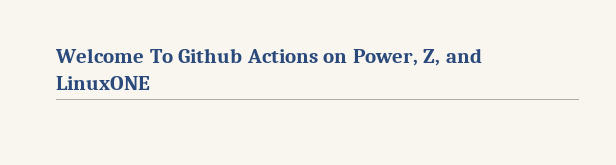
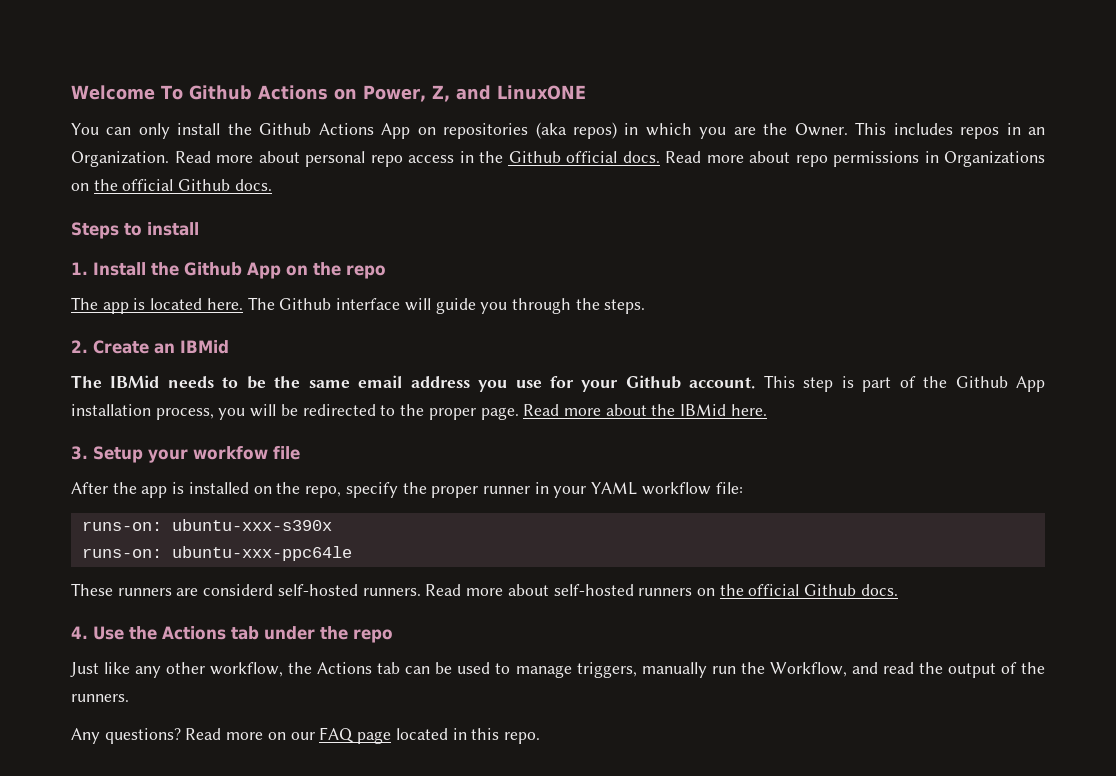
(150, 83) none -> [71,122,1046,139] [71,151,1045,167] [71,179,272,191] [71,222,199,239] [71,262,386,279] [71,297,646,314] [71,340,229,354] [71,375,1046,392] [71,404,767,420] [71,446,300,463] [71,482,743,498] [81,519,332,531] [81,546,352,561] [71,583,898,596] [71,626,393,643] [70,662,1046,678] [71,694,129,702] [71,727,540,744] // You can only install the Github Actions App on repositories (aka repos) in which you are the Owner. This includes repos in an Organization. Read more about personal repo access in the Github official docs. Read more about repo permissions in Organizations on the official Github docs. // Steps to install // 1. Install the Github App on the repo // The app is located here. The Github interface will guide you through the steps. // 2. Create an IBMid // The IBMid needs to be the same email address you use for your Github account. This step is part of the Github App installation process, you will be redirected to the proper page. Read more about the IBMid here. // 3. Setup your workfow file // After the app is installed on the repo, specify the proper runner in your YAML workflow file: // runs-on: ubuntu-xxx-s390x // runs-on: ubuntu-xxx-ppc64le // These runners are considerd self-hosted runners. Read more about self-hosted runners on the official Github docs. // 4. Use the Actions tab under the repo // Just like any other workflow, the Actions tab can be used to manage triggers, manually run the Workflow, and read the output of the runners. // Any questions? Read more on our FAQ page located in this repo.

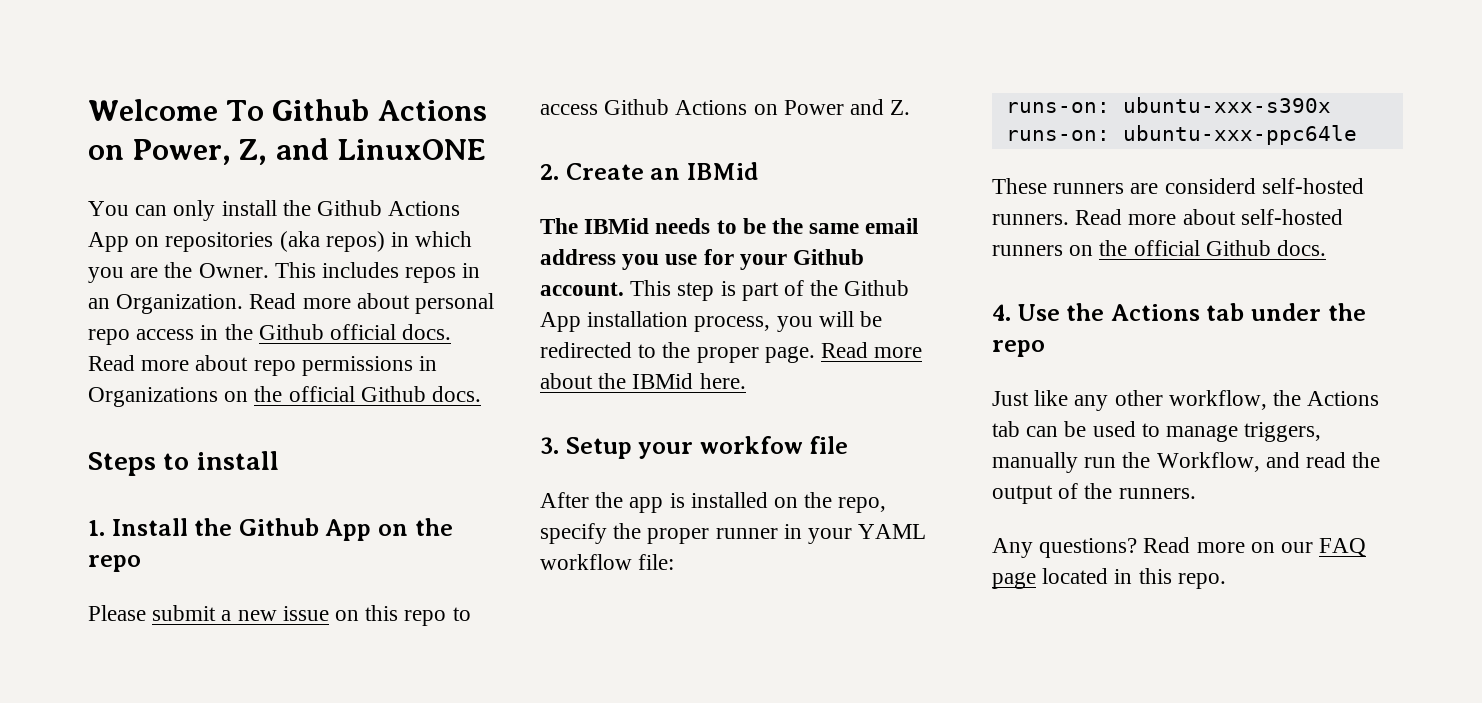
[71,297,646,314] The app is located here. The Github interface will guide you through the steps. -> [88,605,471,626] [540,99,911,115] Please submit a new issue on this repo to access Github Actions on Power and Z.

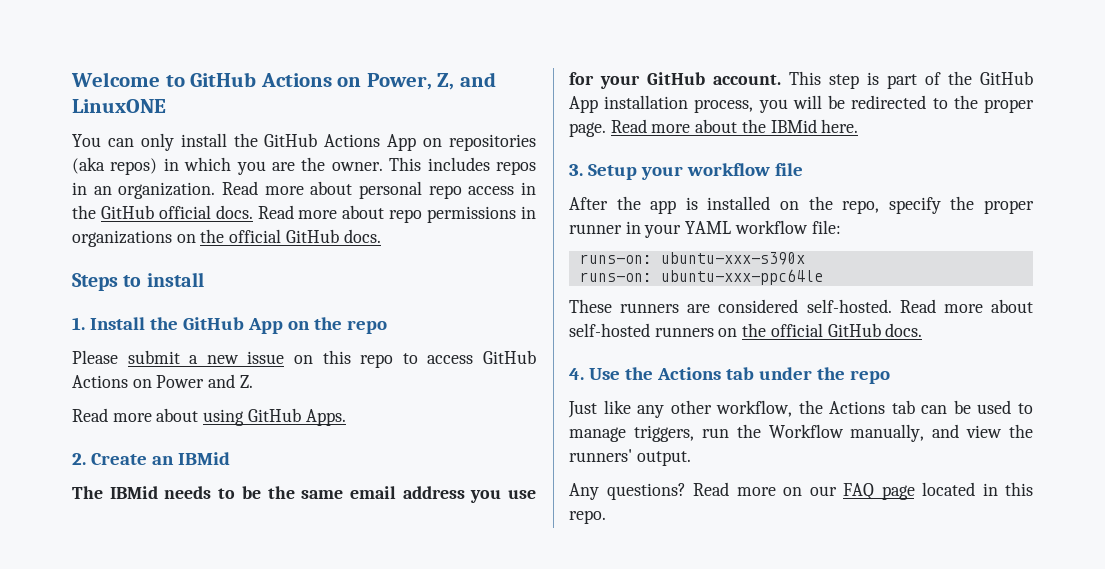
[226,99,370,121] To Github -> [165,72,257,87] to GitHub
[317,200,383,216] Github -> [264,133,318,147] GitHub
[198,263,269,278] Owner. -> [331,162,383,171] owner.
[116,294,244,314] Organization. -> [118,182,216,199] organization.
[258,324,324,340] Github -> [100,205,154,219] GitHub
[88,386,426,407] Organizations on the official Github -> [72,229,339,247] organizations on the official GitHub
[238,518,319,536] Github -> [182,317,244,330] GitHub
[604,99,670,115] Github -> [483,350,536,364] GitHub
(911, 107) none -> [72,408,346,426] // Read more about using GitHub Apps.
[793,249,865,265] Github -> [647,72,705,85] GitHub
[844,280,910,296] Github -> [980,71,1033,85] GitHub
[699,436,803,454] workfow -> [686,163,770,176] workflow
[1164,178,1364,194] [992,214,1069,225] considerd self-hosted runners. -> [718,299,892,313] considered self-hosted.
[1205,240,1271,256] Github -> [827,323,881,337] GitHub
[992,452,1078,473] manually -> (694, 433) none
[1156,452,1381,472] [992,483,1196,504] Workflow, and read the output of the runners. -> [768,424,1033,442] [569,449,691,466] Workflow manually, and view the runners' output.

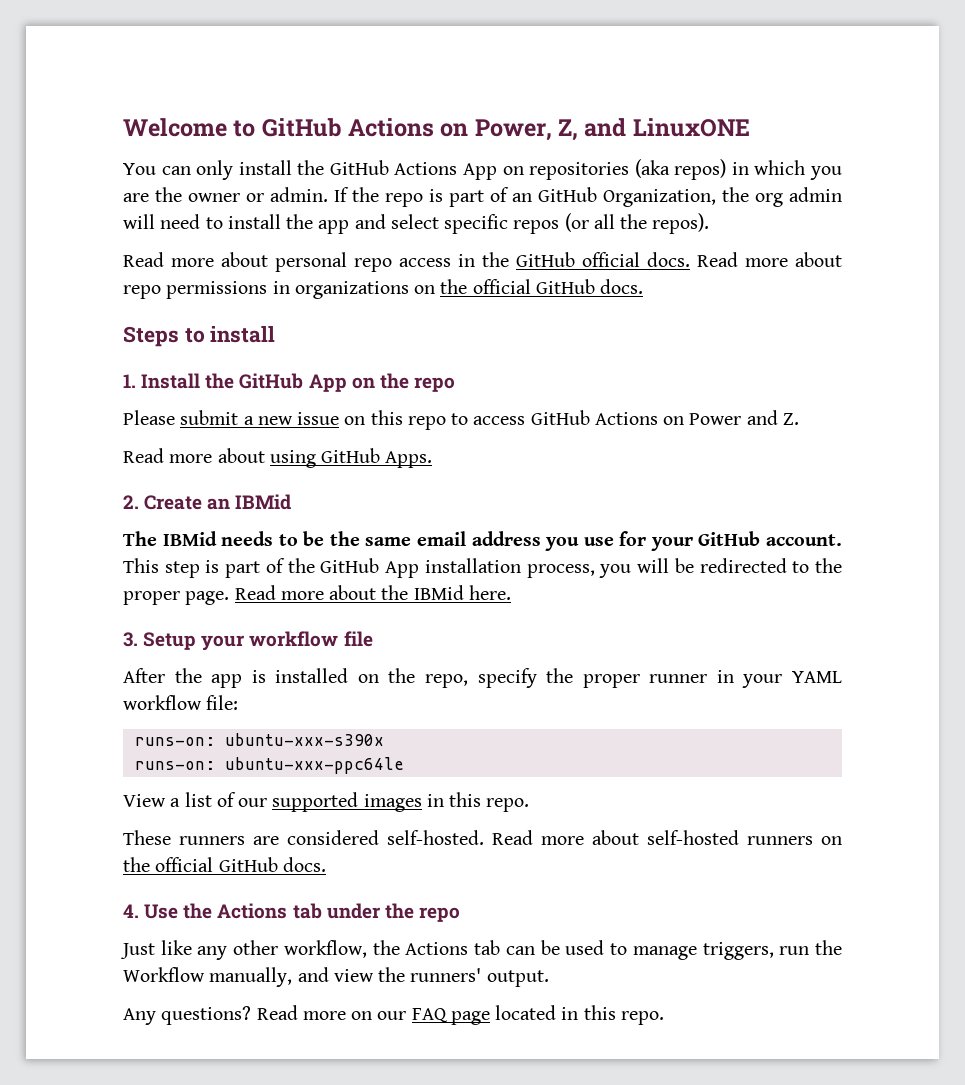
[331,157,536,175] [72,182,216,199] owner. This includes repos in an organization. -> [188,187,842,207] [123,213,710,234] owner or admin. If the repo is part of an GitHub Organization, the org admin will need to install the app and select specific repos (or all the repos). //
(823, 277) none -> [123,792,530,812] // View a list of our supported images in this repo.

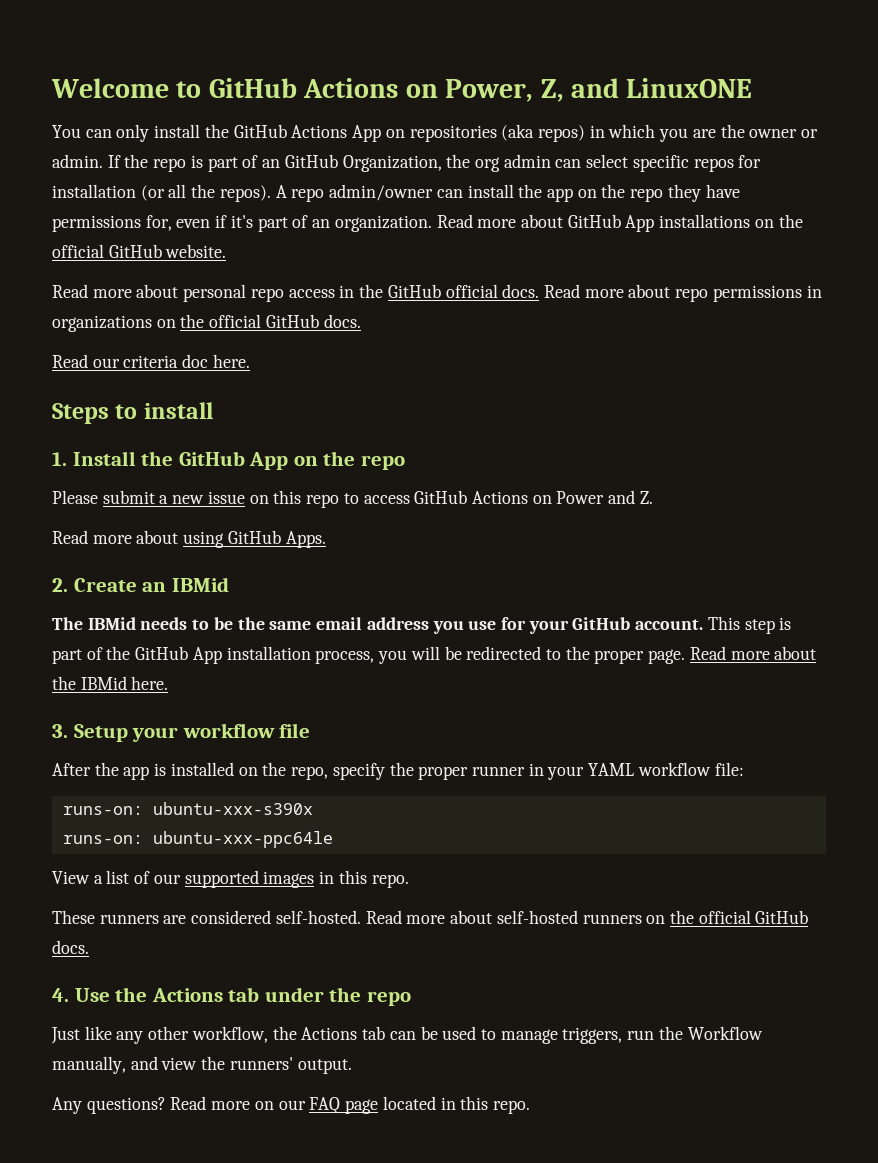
[123,214,386,234] will need to install the app and -> [555,159,582,168] can
(560, 227) none -> [738,155,762,168] [52,184,136,198] for installation
(710, 223) none -> [275,184,740,202] [52,214,803,232] [52,244,227,258] A repo admin/owner can install the app on the repo they have permissions for, even if it's part of an organization. Read more about GitHub App installations on the official GitHub website.
(644, 286) none -> [52,354,250,368] // Read our criteria doc here.

